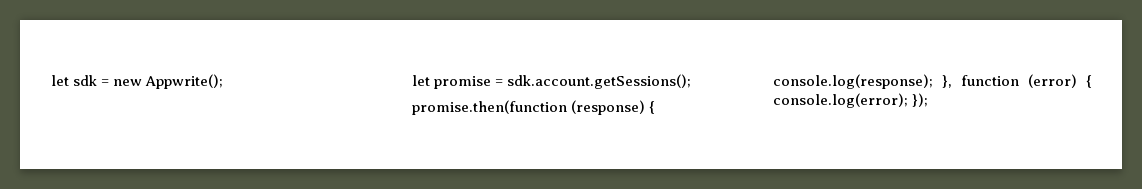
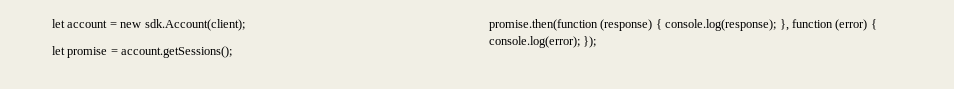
[51,75,98,86] let sdk -> [52,19,108,28] let account
[145,74,224,89] Appwrite(); -> [144,19,245,31] sdk.Account(client);
[507,74,692,89] sdk.account.getSessions(); -> [121,46,233,58] account.getSessions();

